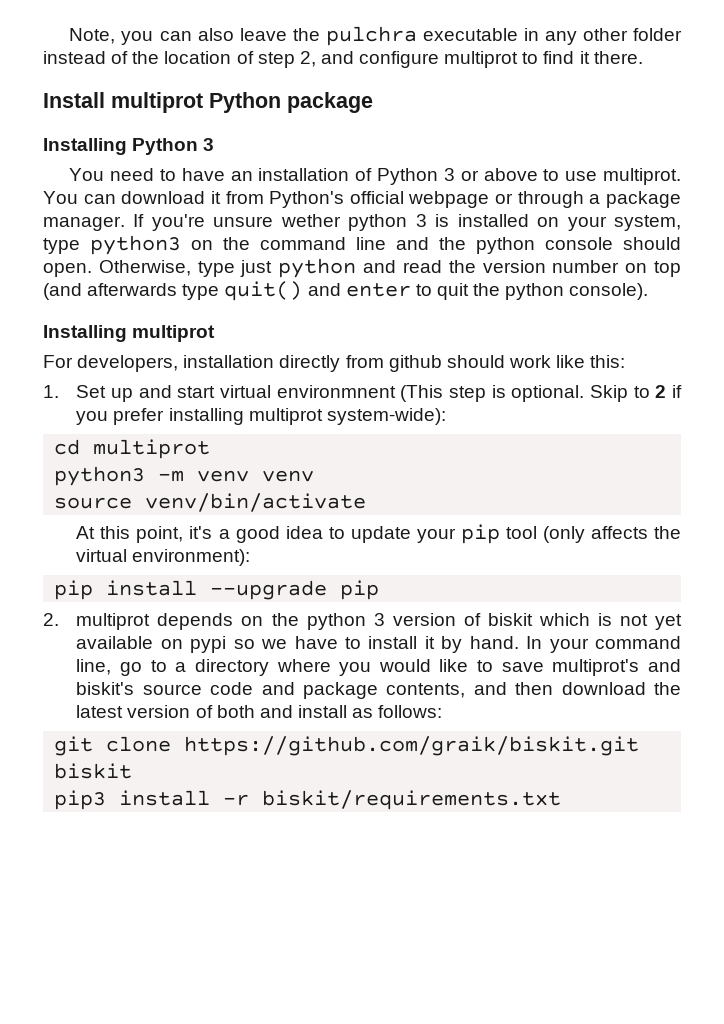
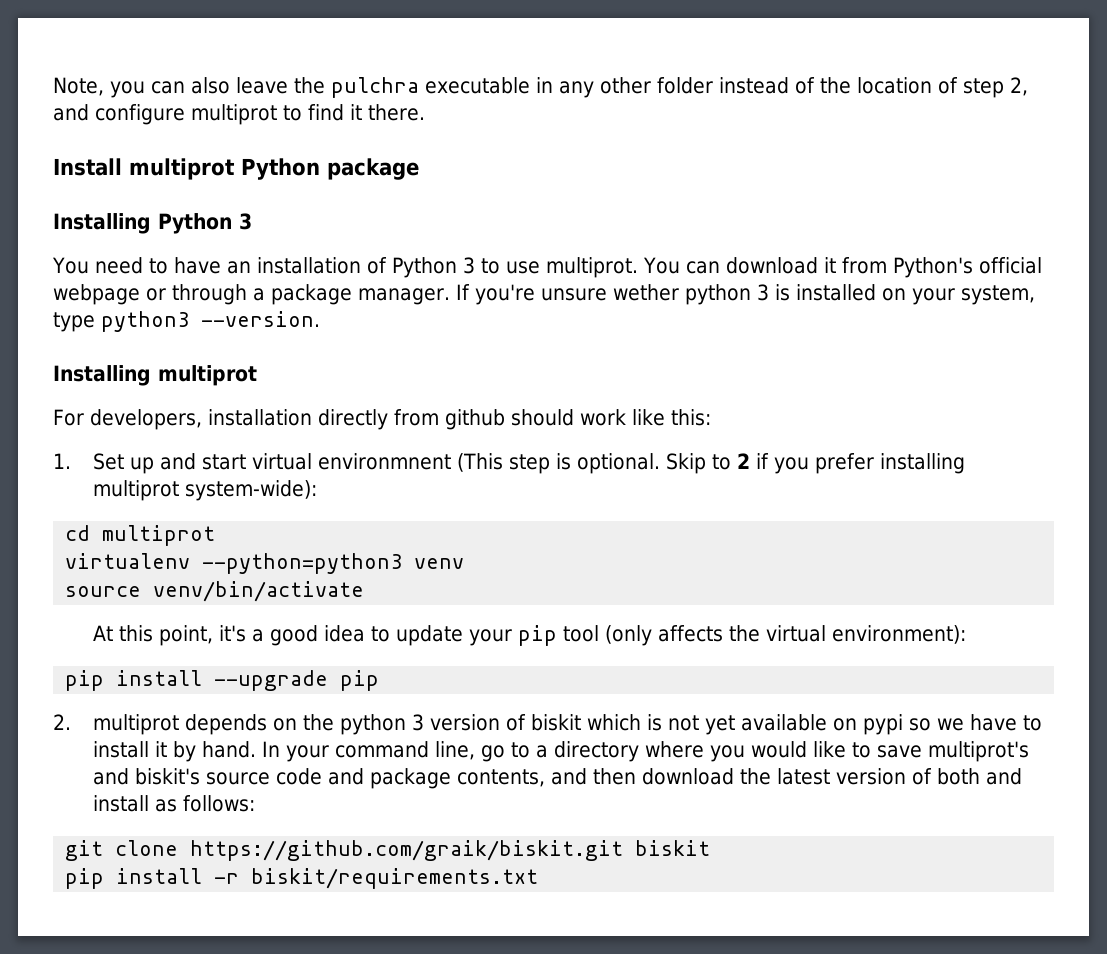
[460,168,538,181] or above -> (475, 265) none
[191,237,681,254] [43,258,681,278] [43,281,649,301] on the command line and the python console should open. Otherwise, type just python and read the version number on top (and afterwards type quit() and enter to quit the python console). -> [201,311,320,327] --version.
[54,466,250,486] python3 -m venv -> [65,553,403,574] virtualenv --python=python3
[54,790,107,810] pip3 -> [65,868,105,889] pip

